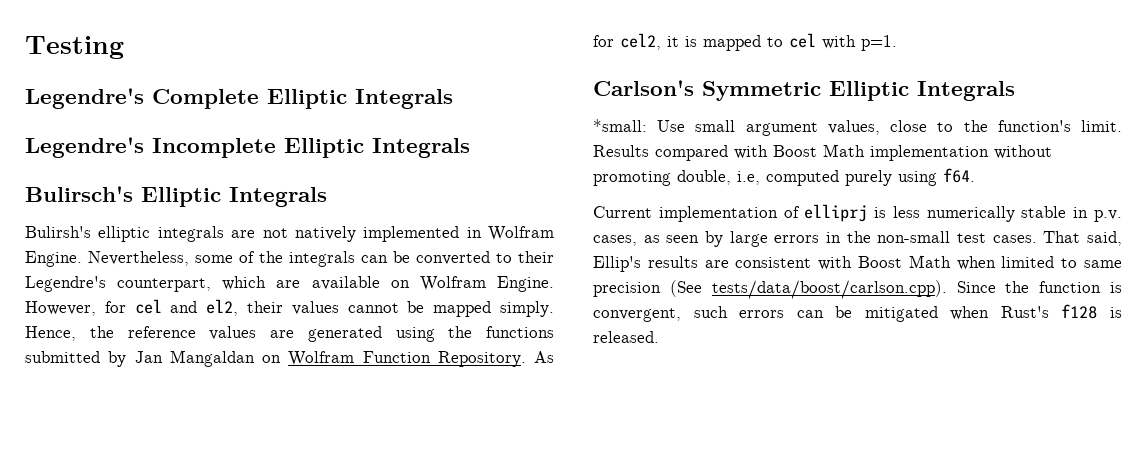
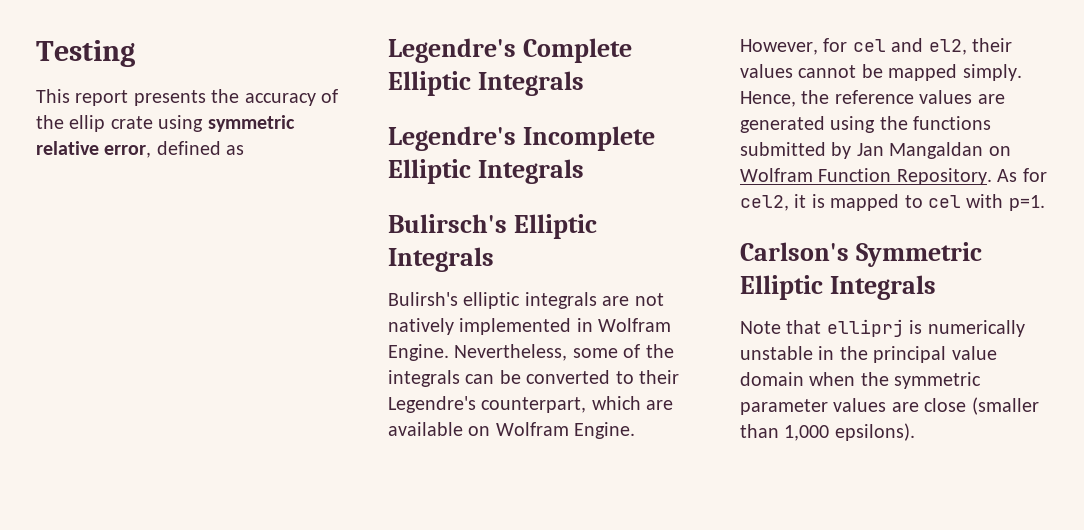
(124, 47) none -> [36,89,338,106] [36,115,295,132] [36,141,245,158] // This report presents the accuracy of the ellip crate using symmetric relative error, defined as
[593,119,1122,136] [593,144,1052,161] [593,168,975,186] [593,204,1122,222] [593,231,1122,247] [593,255,1122,272] [593,280,1122,299] [593,304,1122,322] [593,331,659,343] *small: Use small argument values, close to the function's limit. Results compared with Boost Math implementation without promoting double, i.e, computed purely using f64. // Current implementation of elliprj is less numerically stable in p.v. cases, as seen by large errors in the non-small test cases. That said, Ellip's results are consistent with Boost Math when limited to same precision (See tests/data/boost/carlson.cpp). Since the function is convergent, such errors can be mitigated when Rust's f128 is released. -> [740,319,1025,337] [740,346,997,363] [740,372,982,389] [740,397,1039,415] [740,423,915,441] Note that elliprj is numerically unstable in the principal value domain when the symmetric parameter values are close (smaller than 1,000 epsilons).

